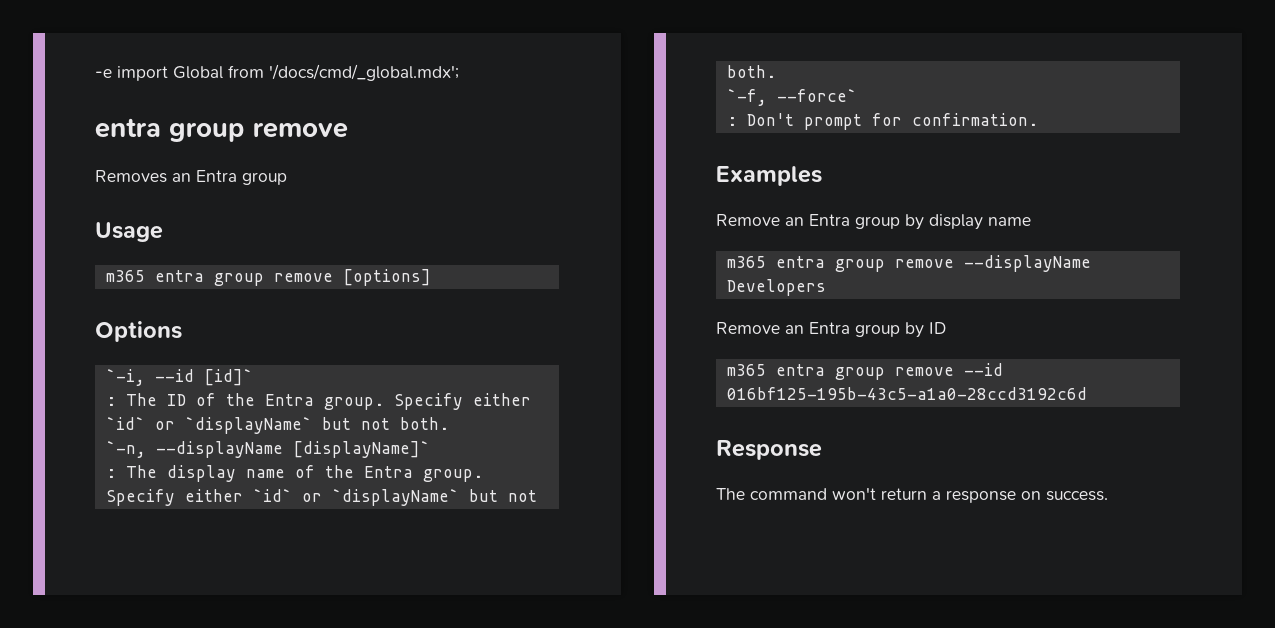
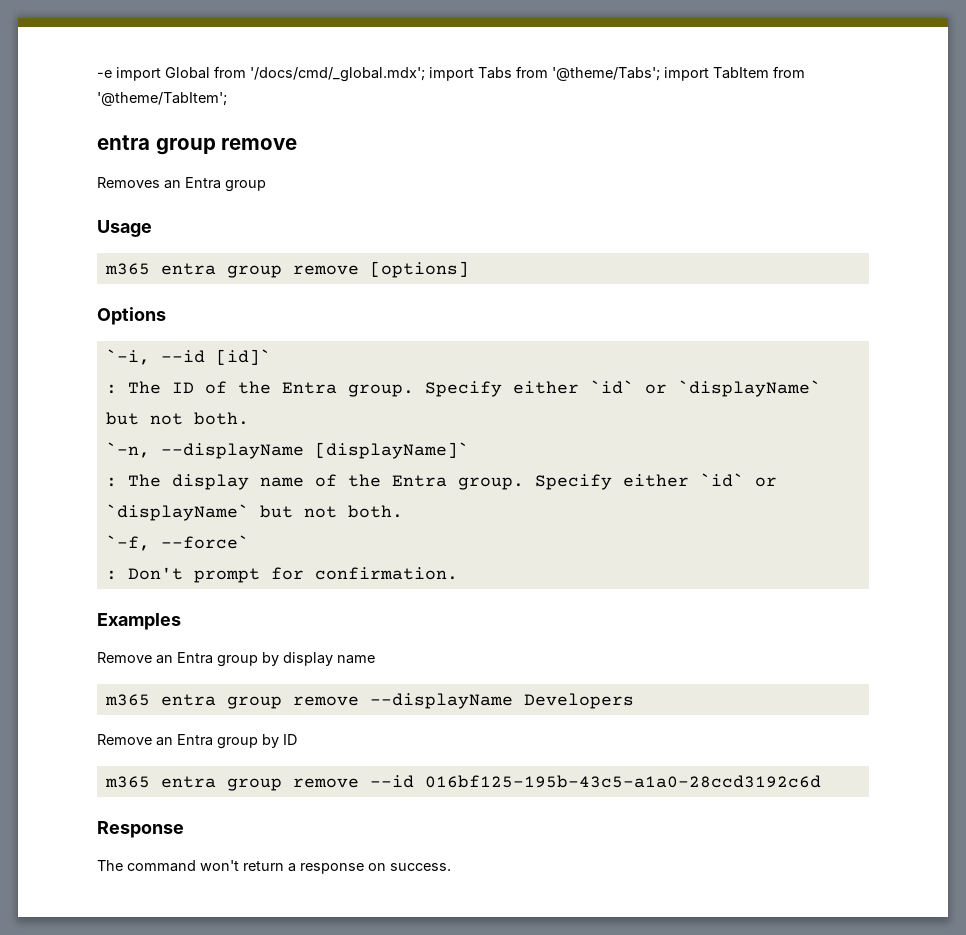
(459, 72) none -> [429,66,805,81] [97,92,227,106] import Tabs from '@theme/Tabs'; import TabItem from '@theme/TabItem';

